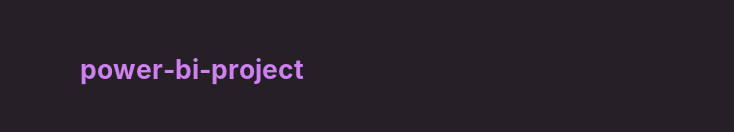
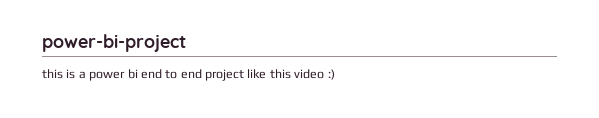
(304, 71) none -> [42,69,335,81] // this is a power bi end to end project like this video :)

